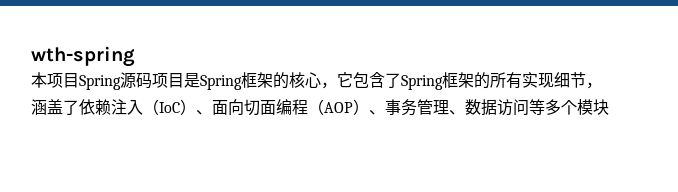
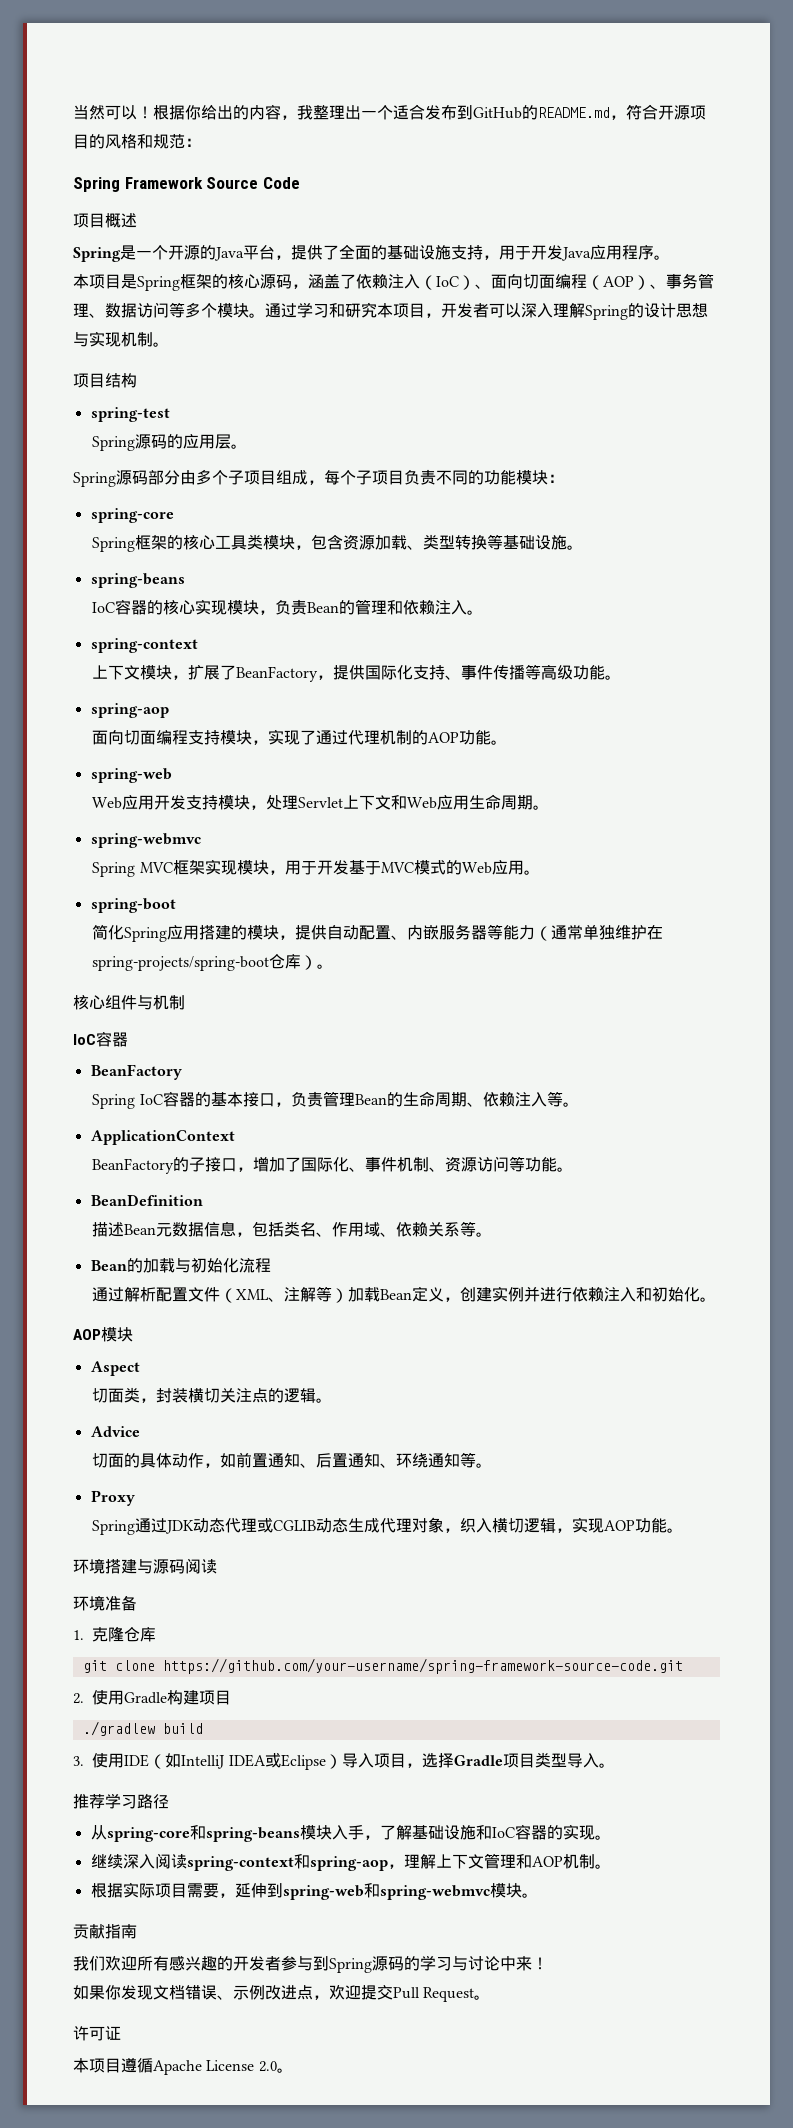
[31,46,135,67] [31,72,184,90] wth-spring // 本项目Spring源码项目 -> [73,104,706,120] [73,134,201,149] [73,177,300,192] [73,213,137,228] [73,244,670,262] [73,274,121,289] 当然可以！根据你给出的内容，我整理出一个适合发布到GitHub的README.md，符合开源项目的风格和规范： // Spring Framework Source Code // 项目概述 // Spring是一个开源的Java平台，提供了全面的基础设施支持，用于开发Java应用程序。 // 本项目
[321,72,586,90] ，它包含了Spring框架的所有实现细节 -> [260,274,292,289] 源码
(609, 107) none -> [249,302,708,320] [73,331,169,347] [73,373,137,388] [90,407,170,422] [92,434,248,451] [73,469,564,487] [90,508,174,523] [92,534,584,552] [90,573,185,588] [92,599,484,615] [90,638,198,653] [92,664,622,682] [90,703,169,718] [92,729,508,745] [90,768,172,783] [92,794,550,810] [90,833,201,848] [92,859,540,877] [90,898,176,913] [92,924,664,942] [92,954,334,971] [73,995,185,1010] [73,1031,128,1047] [90,1064,182,1080] [92,1091,579,1109] [90,1130,235,1145] [92,1156,574,1174] [90,1194,203,1206] [92,1221,493,1237] [90,1258,271,1273] [92,1286,717,1303] [73,1327,133,1342] [90,1361,140,1376] [92,1387,333,1403] [90,1426,140,1437] [92,1452,493,1468] [90,1490,135,1506] [92,1517,684,1535] [73,1558,217,1574] [73,1595,137,1611] [73,1627,157,1642] [82,1658,683,1674] [73,1690,232,1705] [82,1721,203,1736] [73,1752,615,1770] [73,1793,169,1809] [90,1824,611,1842] [90,1853,611,1871] [90,1882,538,1900] [73,1924,137,1939] [73,1955,548,1973] [73,1984,491,2002] [73,2026,121,2041] [73,2057,293,2075] 。通过学习和研究本项目，开发者可以深入理解Spring的设计思想与实现机制。 // 项目结构 // spring-test // Spring源码的应用层。 // Spring源码部分由多个子项目组成，每个子项目负责不同的功能模块： // spring-core // Spring框架的核心工具类模块，包含资源加载、类型转换等基础设施。 // spring-beans // IoC容器的核心实现模块，负责Bean的管理和依赖注入。 // spring-context // 上下文模块，扩展了BeanFactory，提供国际化支持、事件传播等高级功能。 // spring-aop // 面向切面编程支持模块，实现了通过代理机制的AOP功能。 // spring-web // Web应用开发支持模块，处理Servlet上下文和Web应用生命周期。 // spring-webmvc // Spring MVC框架实现模块，用于开发基于MVC模式的Web应用。 // spring-boot // 简化Spring应用搭建的模块，提供自动配置、内嵌服务器等能力（通常单独维护在spring-projects/spring-boot仓库）。 // 核心组件与机制 // IoC容器 // BeanFactory // Spring IoC容器的基本接口，负责管理Bean的生命周期、依赖注入等。 // ApplicationContext // BeanFactory的子接口，增加了国际化、事件机制、资源访问等功能。 // BeanDefinition // 描述Bean元数据信息，包括类名、作用域、依赖关系等。 // Bean的加载与初始化流程 // 通过解析配置文件（XML、注解等）加载Bean定义，创建实例并进行依赖注入和初始化。 // AOP模块 // Aspect // 切面类，封装横切关注点的逻辑。 // Advice // 切面的具体动作，如前置通知、后置通知、环绕通知等。 // Proxy // Spring通过JDK动态代理或CGLIB动态生成代理对象，织入横切逻辑，实现AOP功能。 // 环境搭建与源码阅读 // 环境准备 // 1.克隆仓库 // git clone https://github.com/your-username/spring-framework-source-code.git // 2.使用Gradle构建项目 // ./gradlew build // 3.使用IDE（如IntelliJ IDEA或Eclipse）导入项目，选择Gradle项目类型导入。 // 推荐学习路径 // 从spring-core和spring-beans模块入手，了解基础设施和IoC容器的实现。 // 继续深入阅读spring-context和spring-aop，理解上下文管理和AOP机制。 // 根据实际项目需要，延伸到spring-web和spring-webmvc模块。 // 贡献指南 // 我们欢迎所有感兴趣的开发者参与到Spring源码的学习与讨论中来！ // 如果你发现文档错误、示例改进点，欢迎提交Pull Request。 // 许可证 // 本项目遵循Apache License 2.0。

